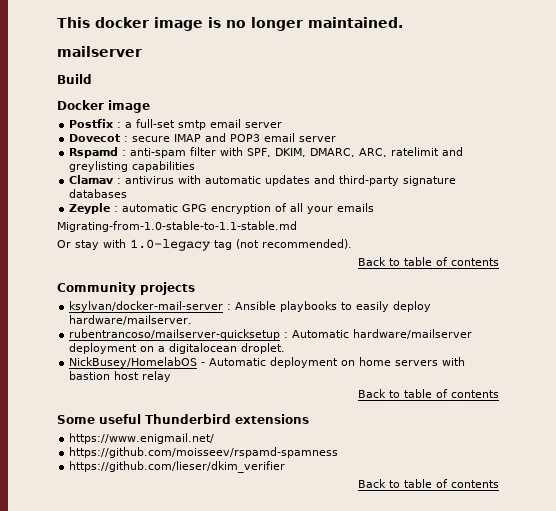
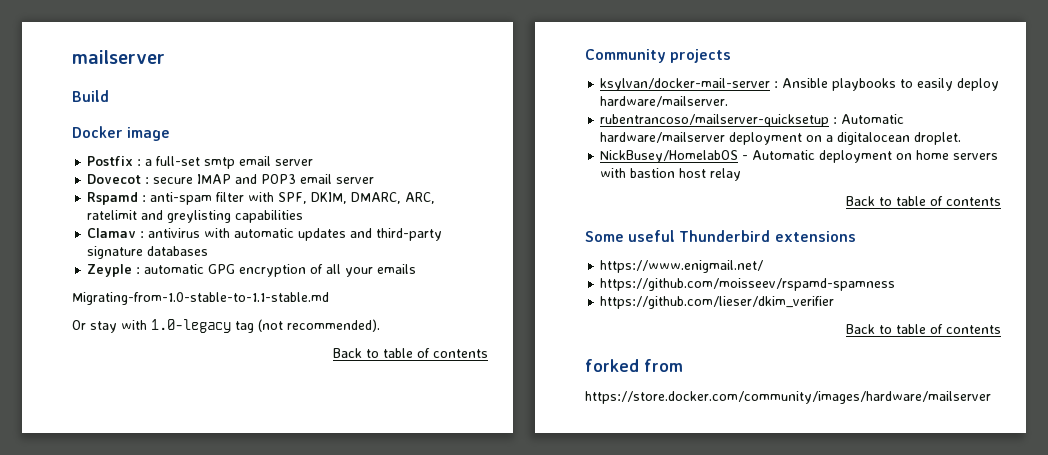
[57,17,403,31] This docker image is no longer maintained. // -> (72, 57) none
(499, 484) none -> [585,359,683,372] [585,391,991,404] // forked from // https://store.docker.com/community/images/hardware/mailserver

